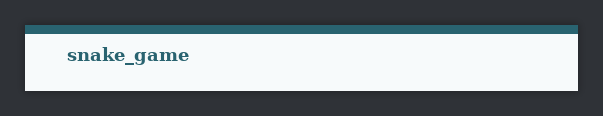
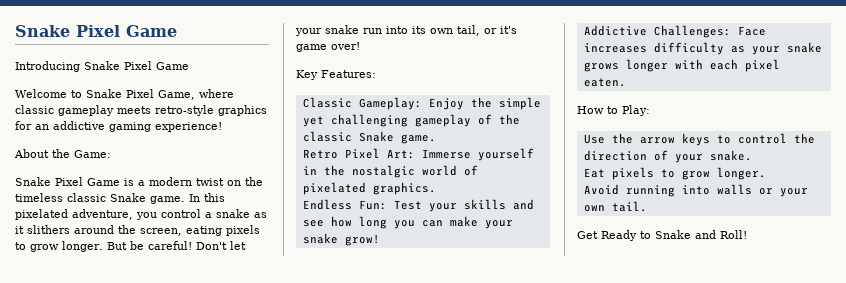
[67,47,189,65] snake_game -> [15,25,177,37] [15,61,189,72] [15,89,234,100] [15,105,267,116] [15,121,222,132] [14,149,111,158] [15,177,263,186] [15,193,225,204] [15,209,267,220] [15,225,260,236] [15,241,246,252] [295,25,517,36] [296,42,360,52] [296,70,376,80] [302,97,541,110] [302,114,520,127] [302,131,436,144] [302,148,534,161] [302,165,478,178] [302,182,436,195] [302,199,534,212] [302,216,513,229] [302,233,380,246] [583,25,766,38] [583,42,822,55] [583,59,780,72] [583,78,626,87] [577,105,650,116] [583,133,815,146] [583,150,752,163] [583,167,766,180] [583,184,808,197] [583,201,647,212] [577,230,747,241] Snake Pixel Game // Introducing Snake Pixel Game // Welcome to Snake Pixel Game, where classic gameplay meets retro-style graphics for an addictive gaming experience! // About the Game: // Snake Pixel Game is a modern twist on the timeless classic Snake game. In this pixelated adventure, you control a snake as it slithers around the screen, eating pixels to grow longer. But be careful! Don't let your snake run into its own tail, or it's game over! // Key Features: // Classic Gameplay: Enjoy the simple yet challenging gameplay of the classic Snake game. // Retro Pixel Art: Immerse yourself in the nostalgic world of pixelated graphics. // Endless Fun: Test your skills and see how long you can make your snake grow! // Addictive Challenges: Face increases difficulty as your snake grows longer with each pixel eaten. // How to Play: // Use the arrow keys to control the direction of your snake. // Eat pixels to grow longer. // Avoid running into walls or your own tail. // Get Ready to Snake and Roll!

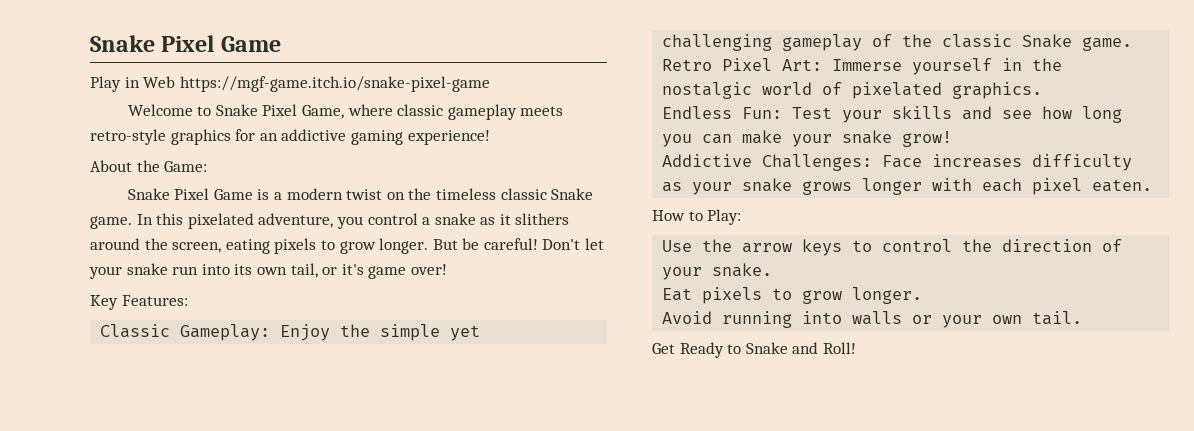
[15,25,177,37] [15,61,189,72] Snake Pixel Game // Introducing Snake Pixel Game -> [90,35,281,52] [90,76,490,92] Snake Pixel Game // Play in Web https://mgf-game.itch.io/snake-pixel-game

